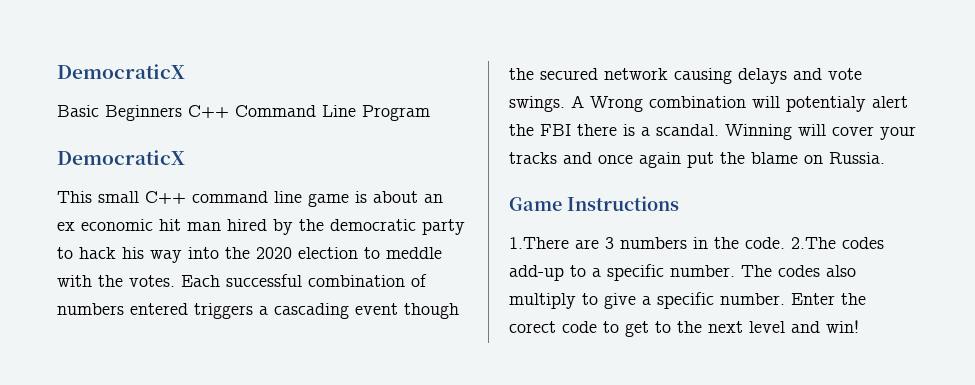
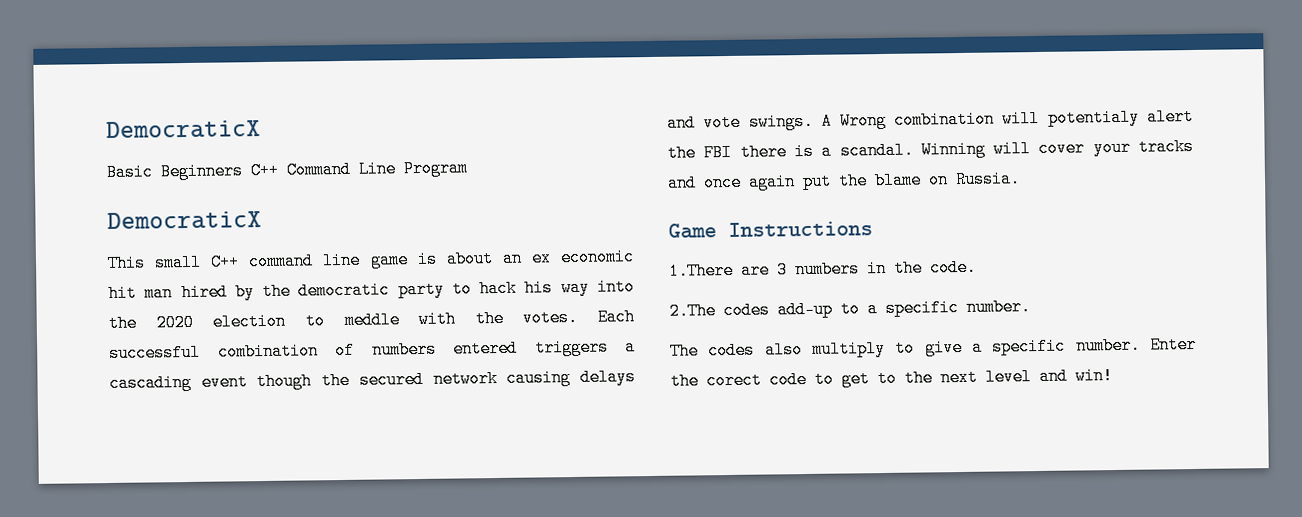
(785, 243) none -> (977, 267) //
(735, 271) none -> (1031, 307) //

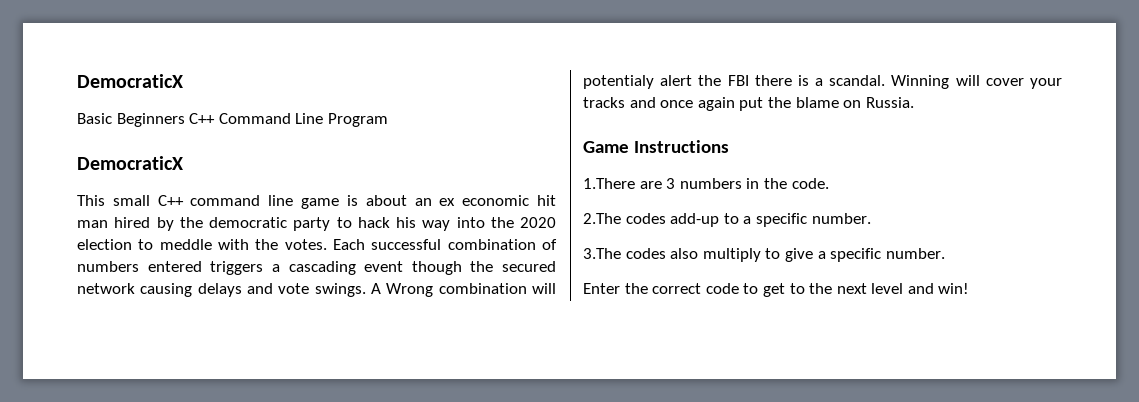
[670,342,699,360] The -> [583,248,621,259] 3.The
(1141, 345) none -> (945, 253) //
[706,371,762,390] corect -> [652,283,702,294] correct

